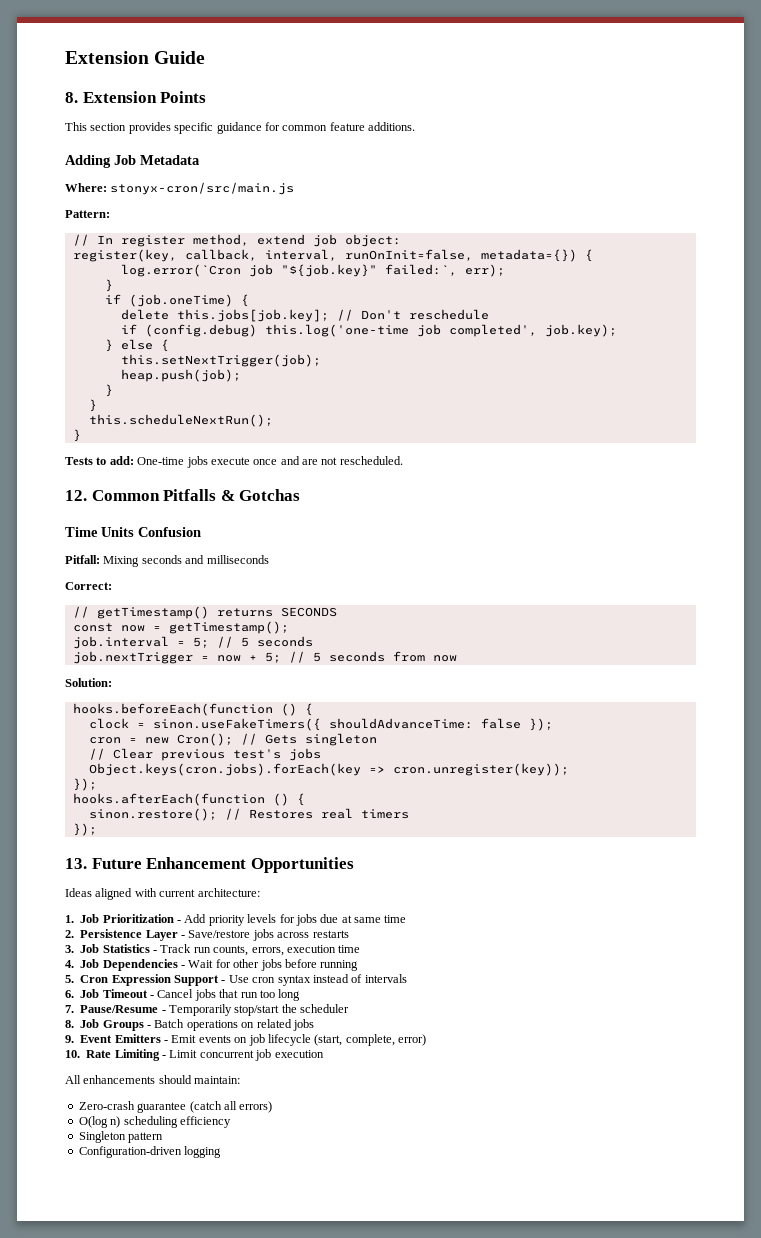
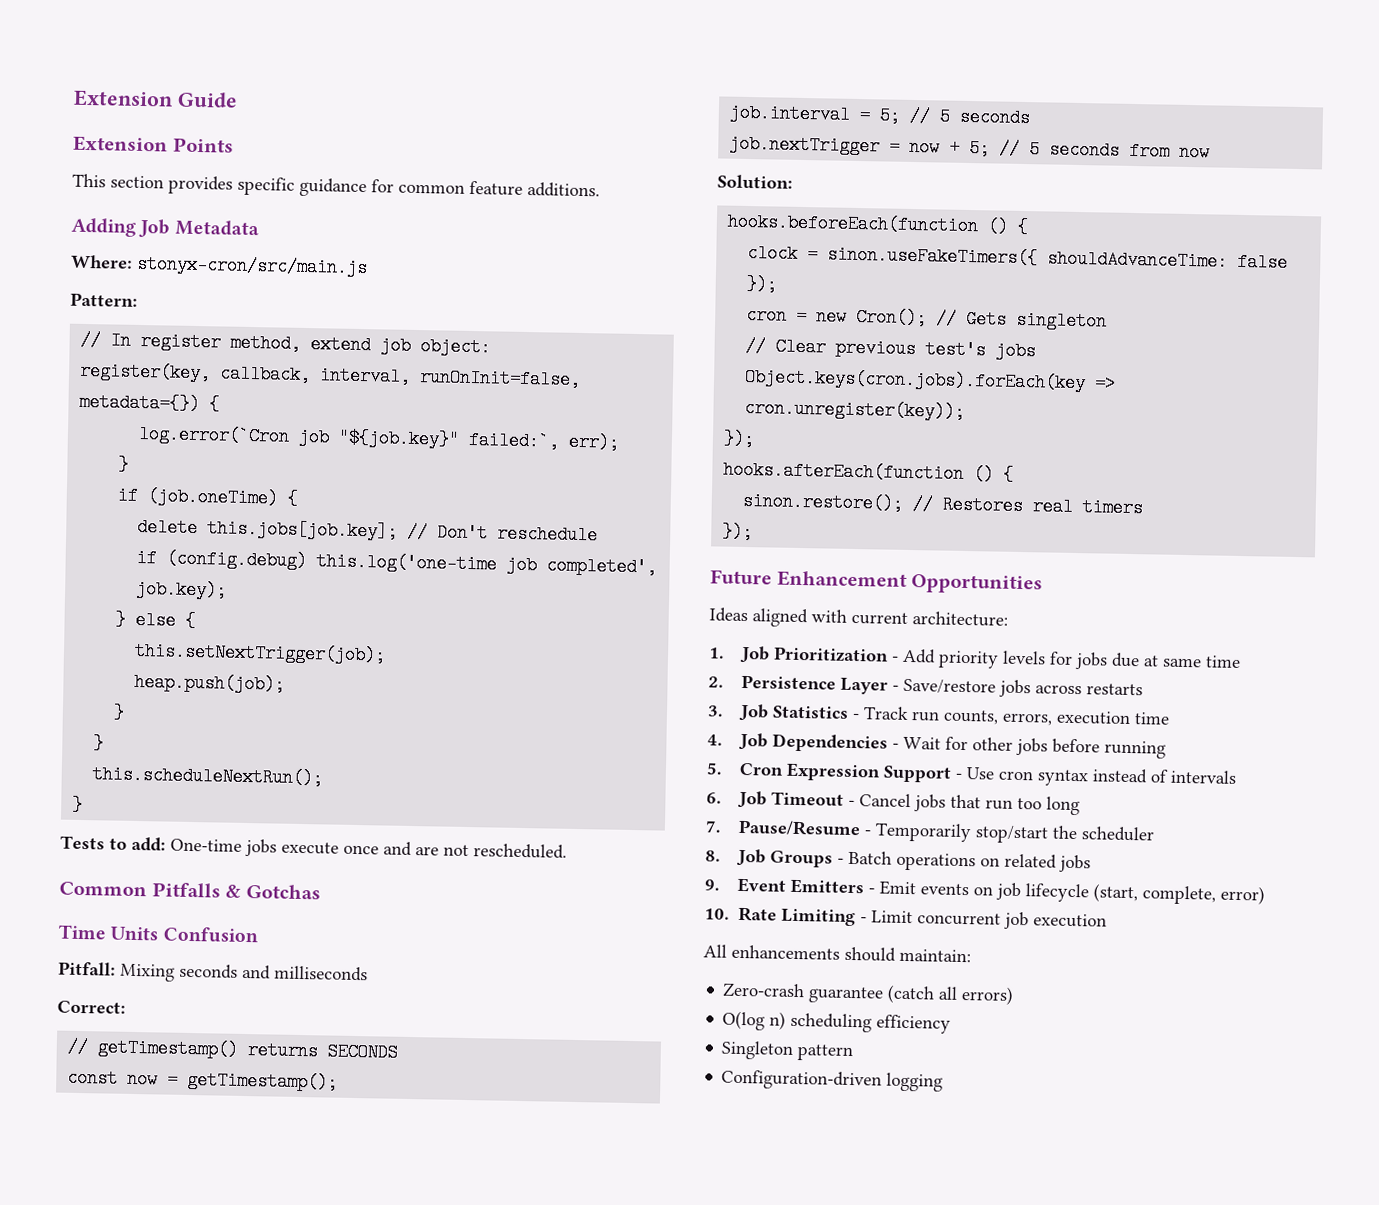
[65,92,78,103] 8. -> (238, 99) none
[65,490,87,501] 12. -> (567, 851) none
[65,858,87,869] 13. -> (754, 532) none

